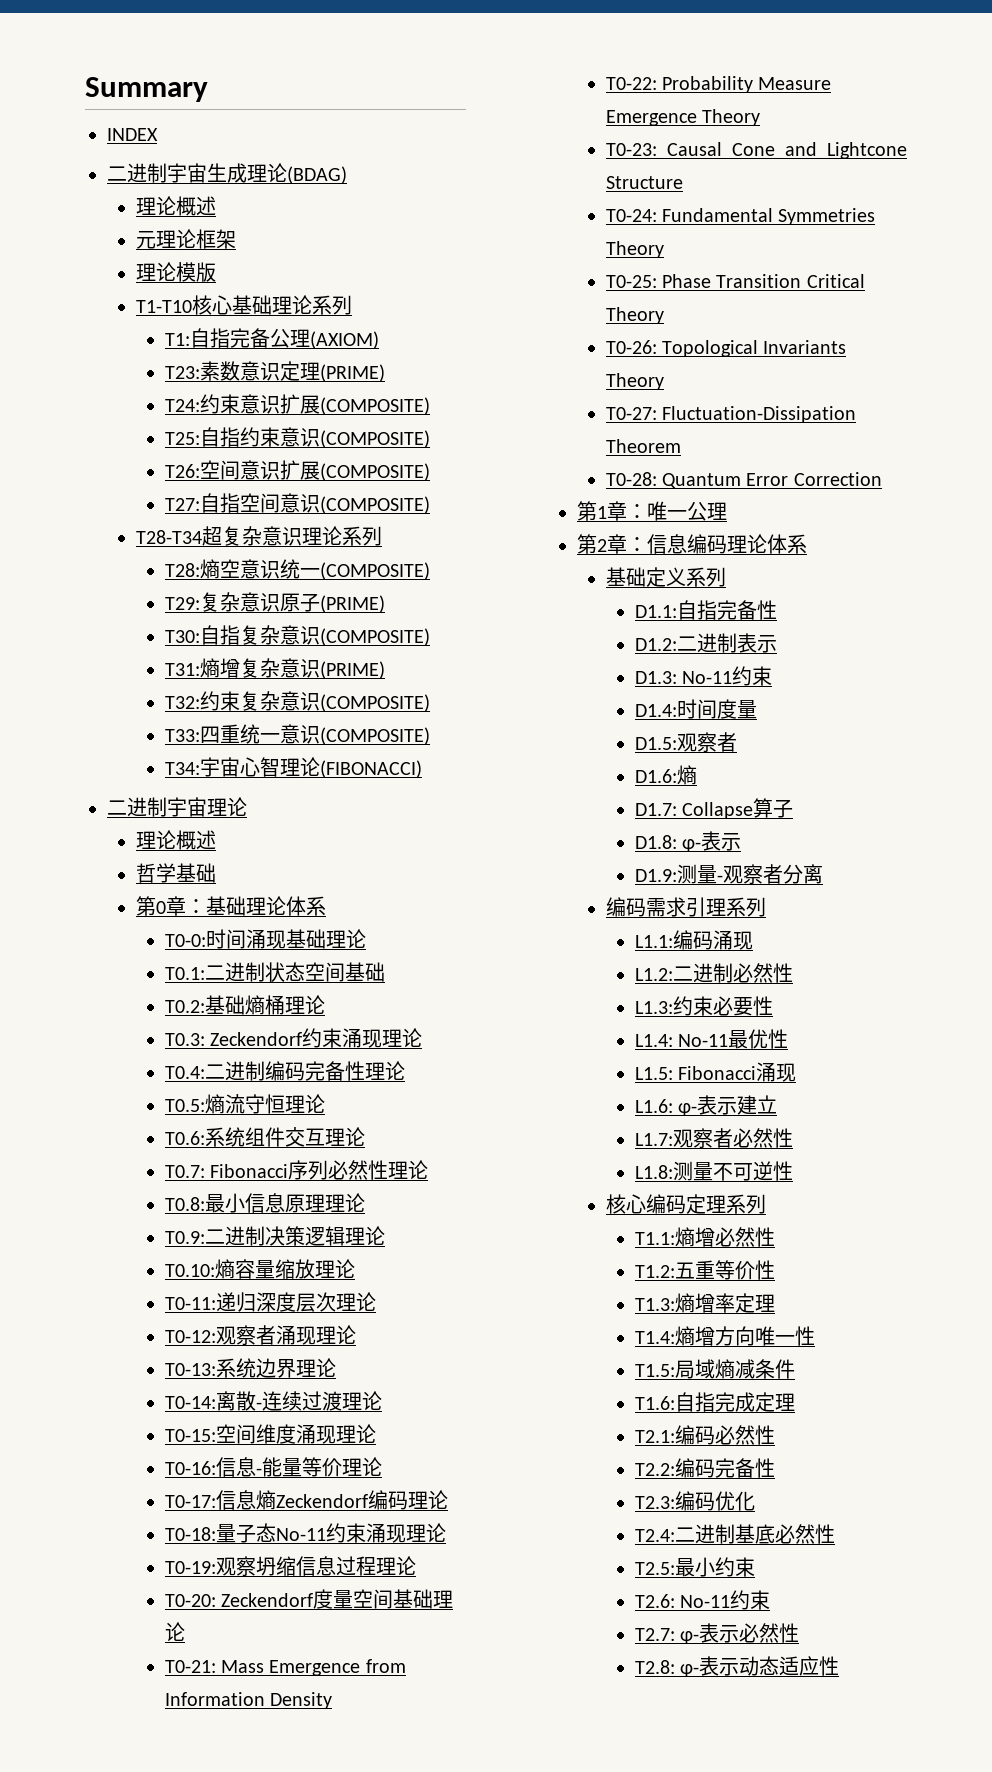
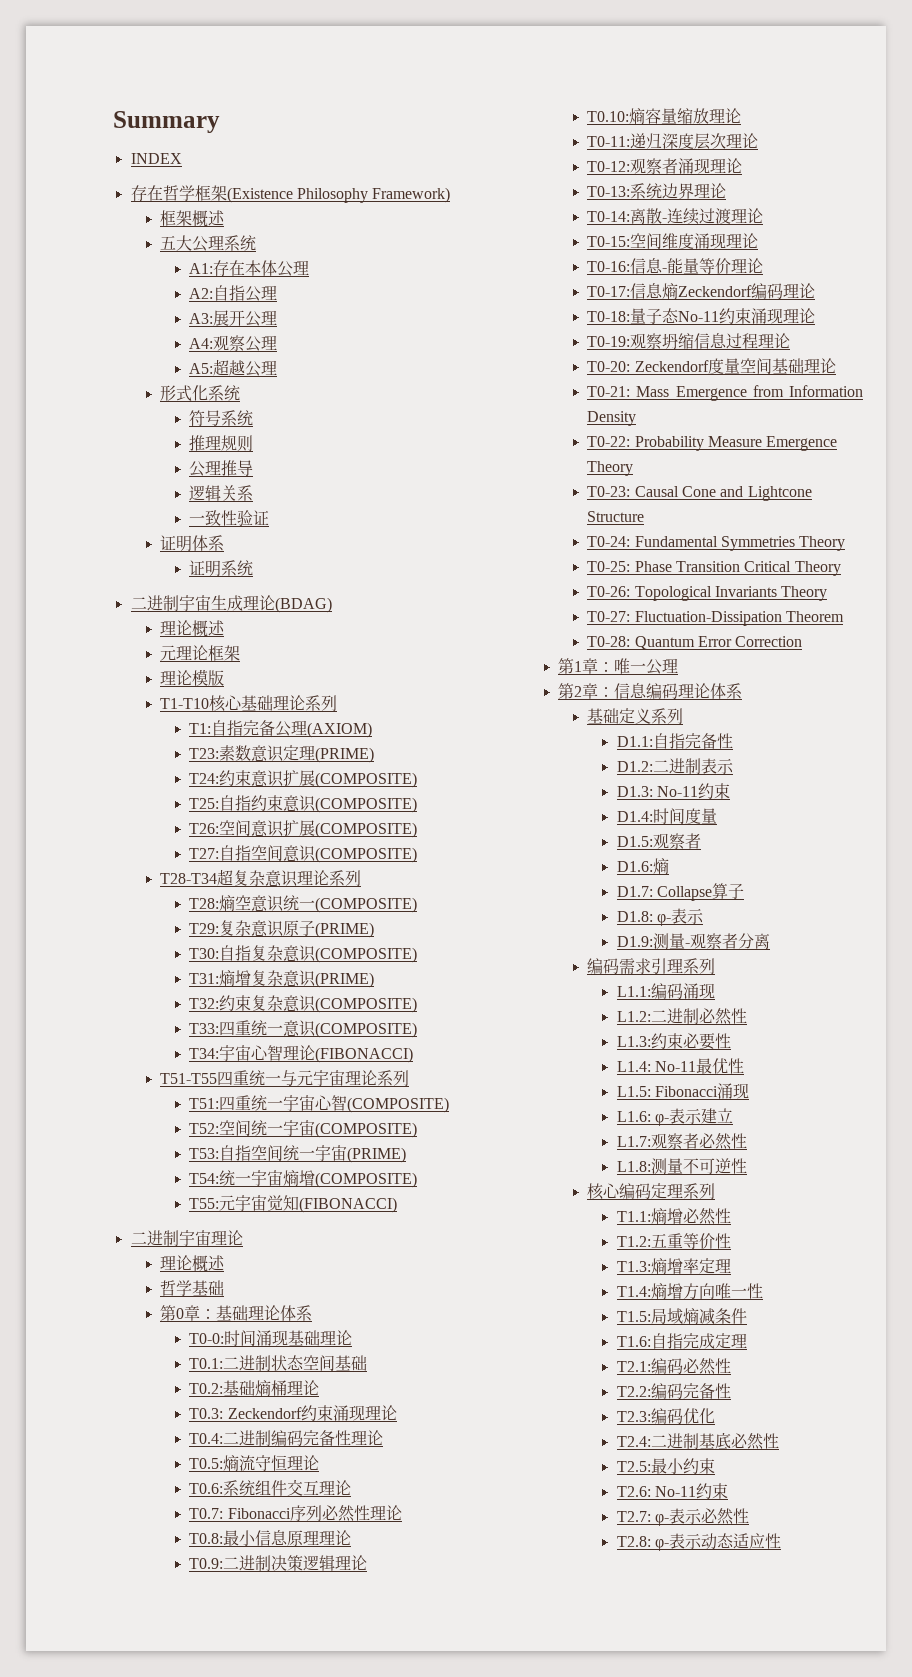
(158, 134) none -> [130,185,451,203] [159,210,225,227] [159,235,256,252] [189,260,310,277] [189,285,278,302] [189,310,278,327] [189,335,278,352] [189,359,278,377] [159,385,240,401] [189,410,254,426] [189,435,254,452] [189,460,254,477] [189,485,254,501] [189,510,270,526] [159,535,224,552] [189,560,254,577] // 存在哲学框架(Existence Philosophy Framework) // 框架概述 // 五大公理系统 // A1:存在本体公理 // A2:自指公理 // A3:展开公理 // A4:观察公理 // A5:超越公理 // 形式化系统 // 符号系统 // 推理规则 // 公理推导 // 逻辑关系 // 一致性验证 // 证明体系 // 证明系统
(422, 769) none -> [159,1070,409,1086] [189,1095,450,1113] [189,1120,418,1138] [189,1145,407,1163] [189,1170,418,1188] [189,1195,398,1213] // T51-T55四重统一与元宇宙理论系列 // T51:四重统一宇宙心智(COMPOSITE) // T52:空间统一宇宙(COMPOSITE) // T53:自指空间统一宇宙(PRIME) // T54:统一宇宙熵增(COMPOSITE) // T55:元宇宙觉知(FIBONACCI)

